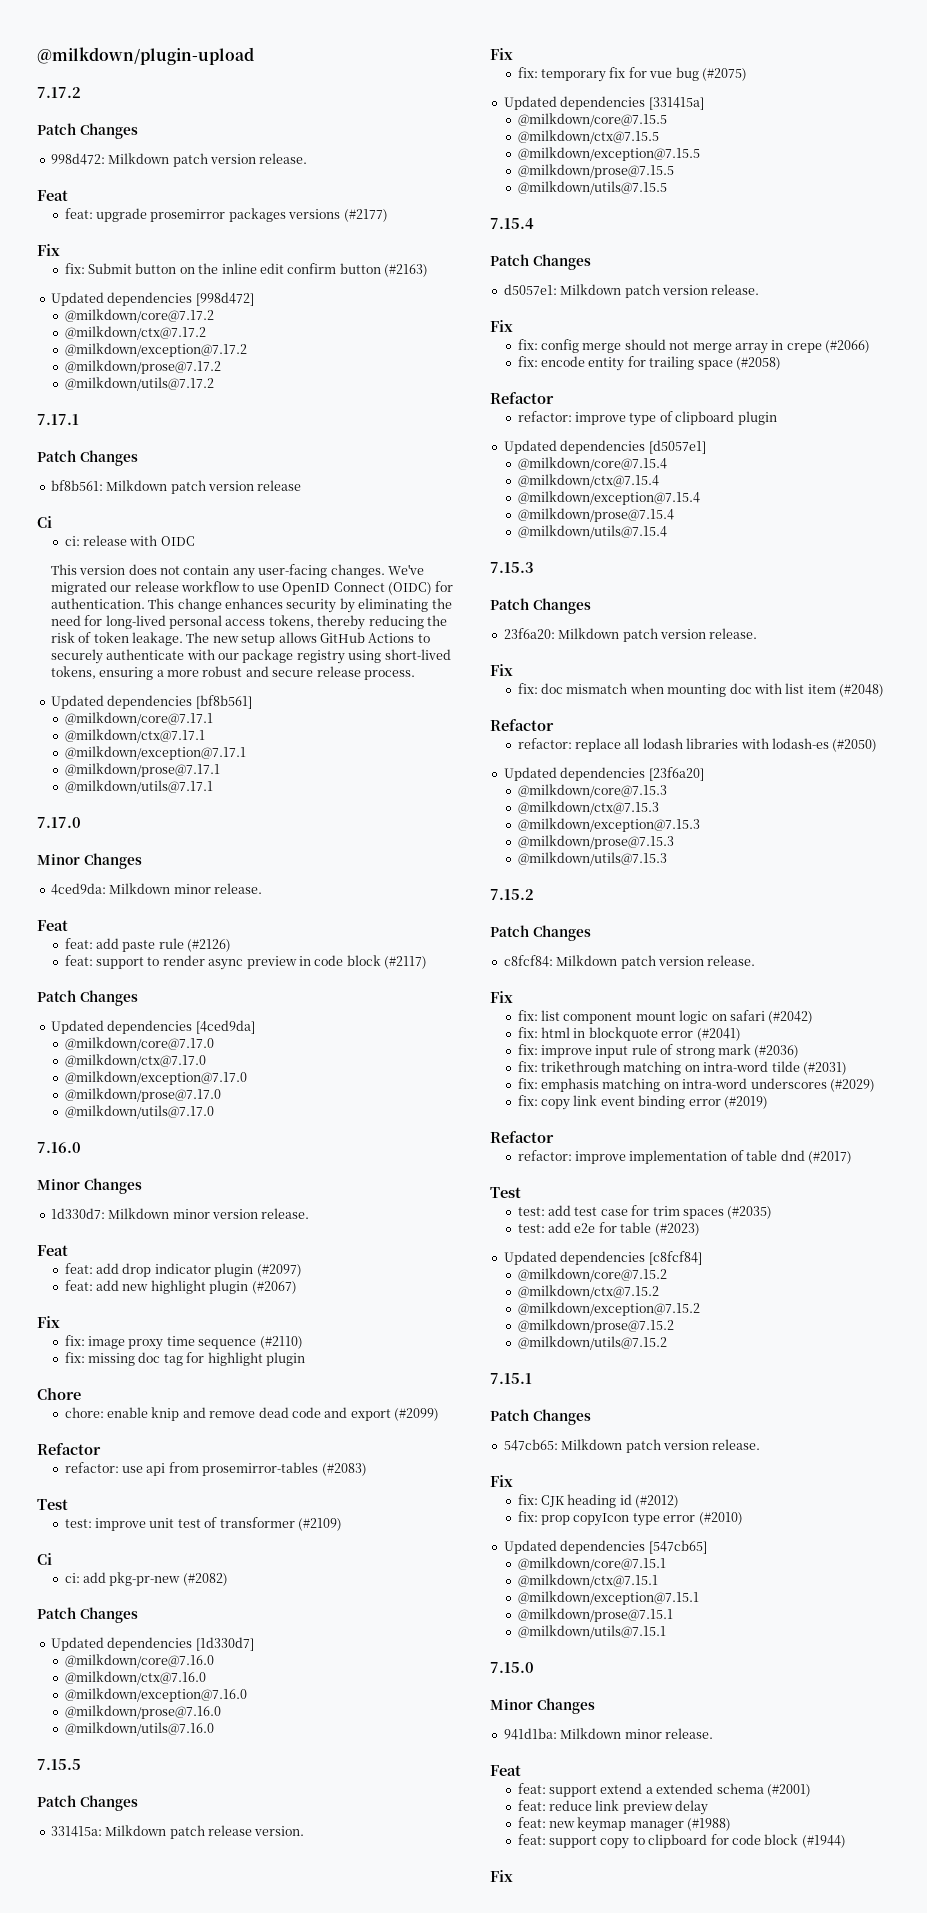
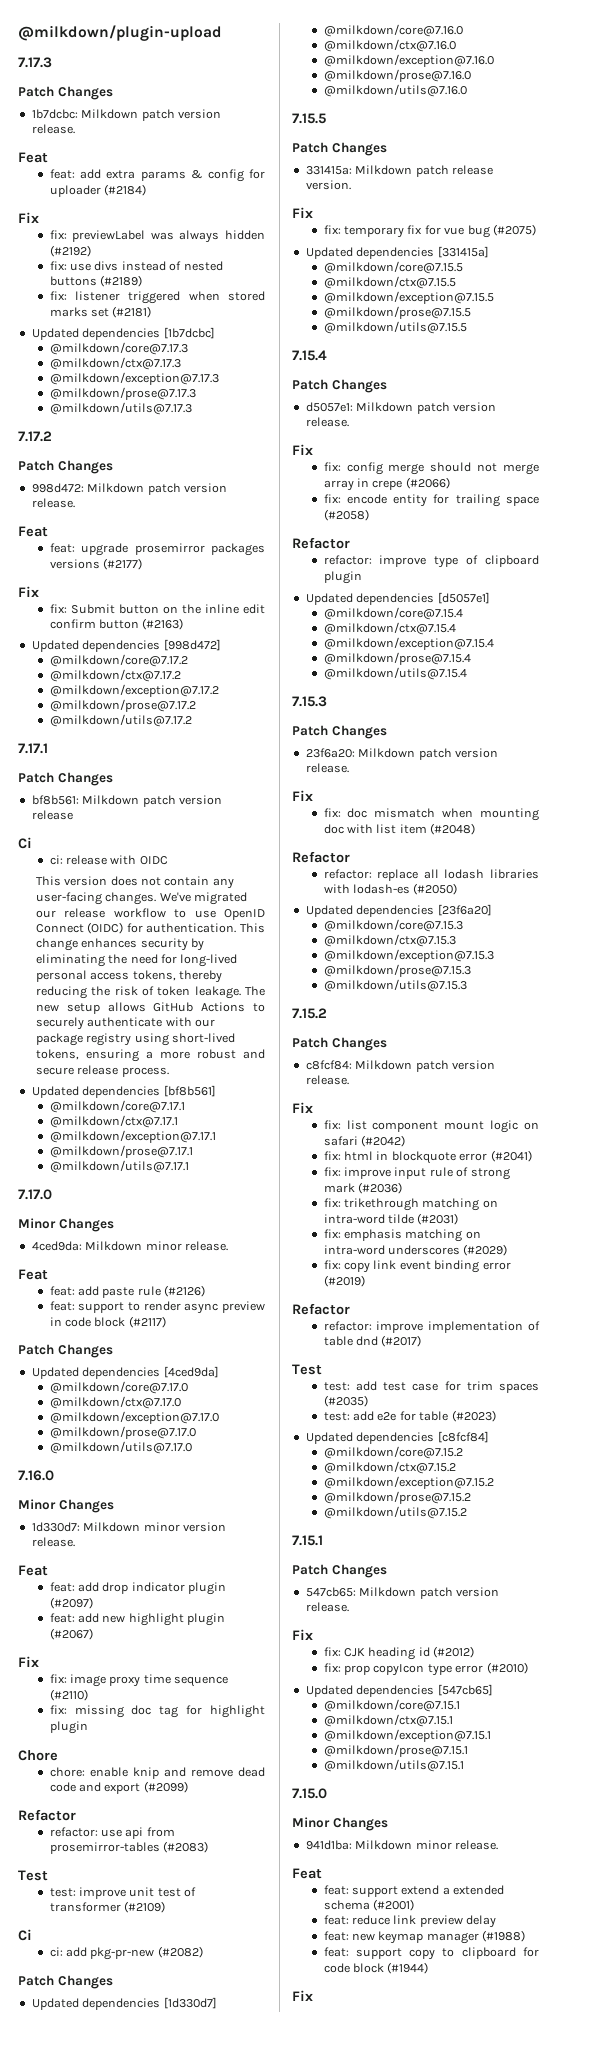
(254, 56) none -> [18,57,52,68] [18,86,113,100] [31,109,221,121] [31,124,75,134] [18,152,48,163] [49,169,265,182] [49,184,146,197] [18,212,39,223] [49,230,265,243] [49,245,91,257] [49,261,223,271] [49,275,142,287] [49,291,265,304] [49,306,152,318] [31,327,215,340] [49,342,188,355] [49,357,181,370] [49,372,219,385] [49,387,196,400] [49,402,192,415] // 7.17.3 // Patch Changes // 1b7dcbc: Milkdown patch version release. // Feat // feat: add extra params & config for uploader (#2184) // Fix // fix: previewLabel was always hidden (#2192) // fix: use divs instead of nested buttons (#2189) // fix: listener triggered when stored marks set (#2181) // Updated dependencies [1b7dcbc] // @milkdown/core@7.17.3 // @milkdown/ctx@7.17.3 // @milkdown/exception@7.17.3 // @milkdown/prose@7.17.3 // @milkdown/utils@7.17.3

